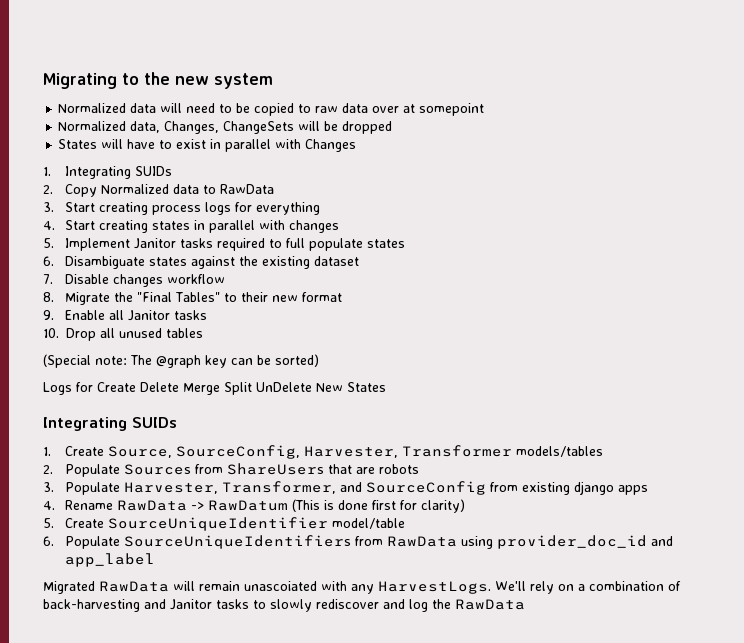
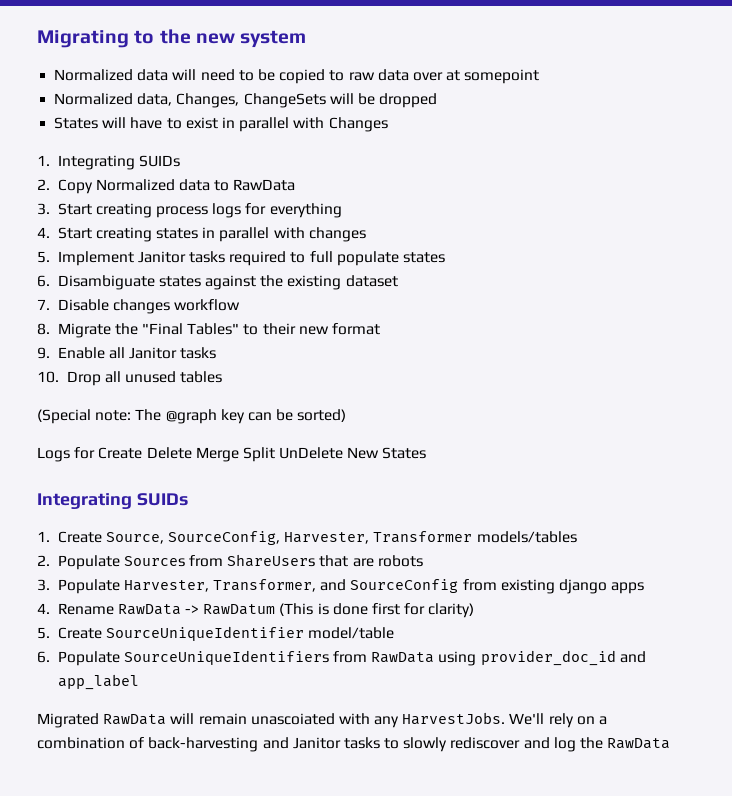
[378,581,491,594] HarvestLogs. -> [402,712,506,725] HarvestJobs.

